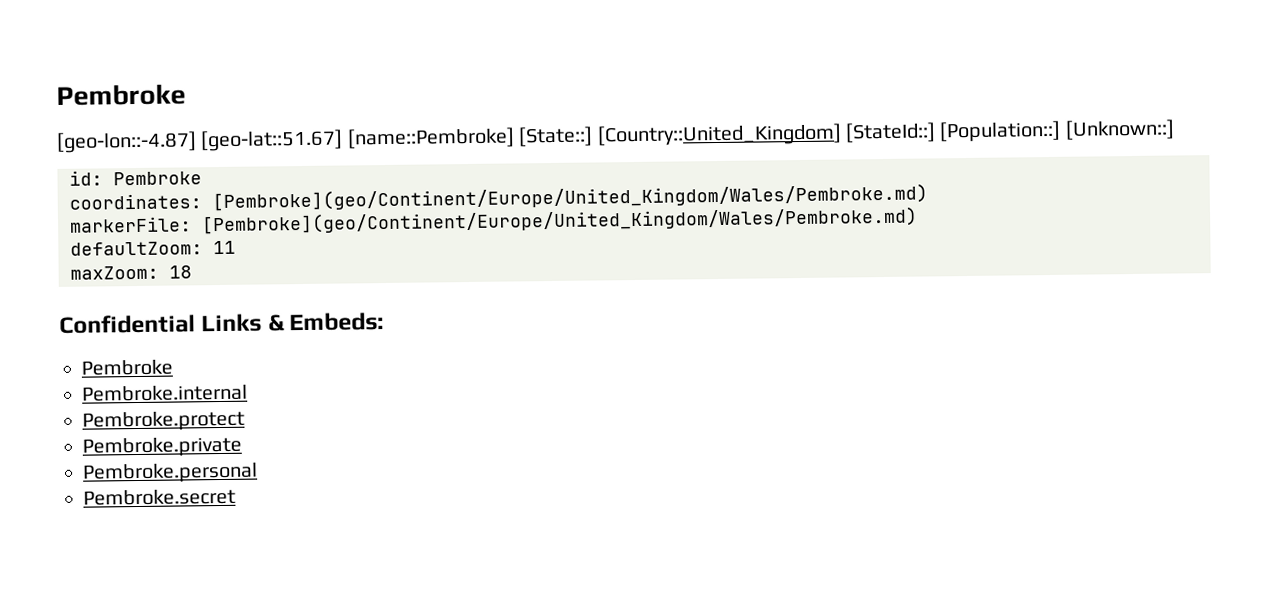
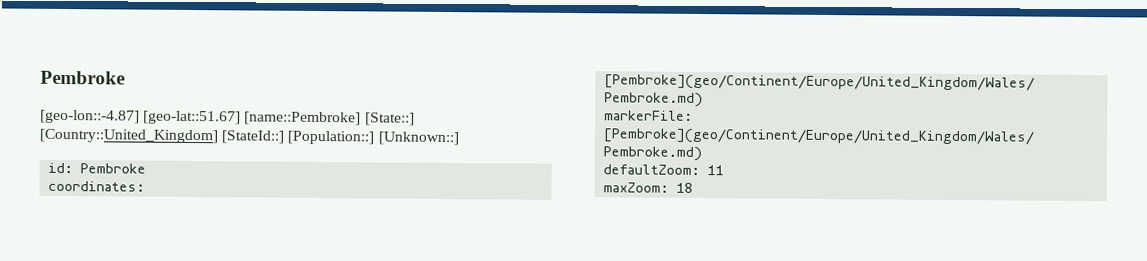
[59,312,385,334] [81,359,173,376] [82,384,248,402] [82,410,245,432] [82,436,242,458] [82,462,258,484] [83,488,236,506] // Confidential Links & Embeds: // Pembroke // Pembroke.internal // Pembroke.protect // Pembroke.private // Pembroke.personal // Pembroke.secret -> (694, 187) none

